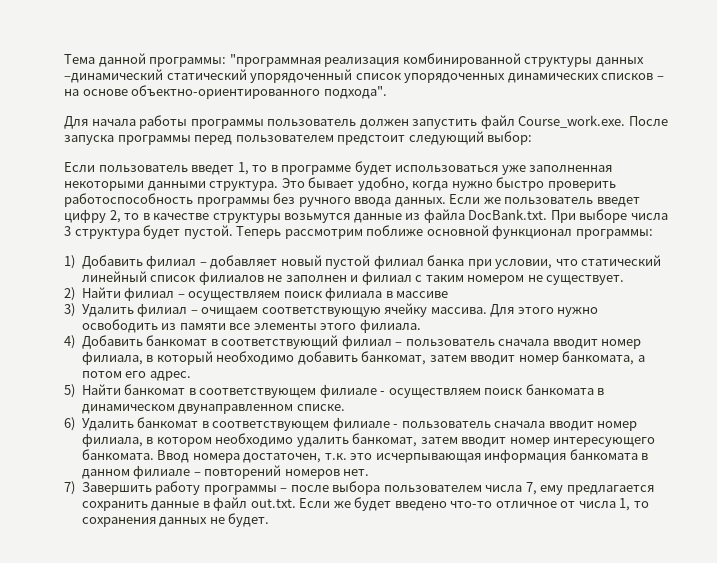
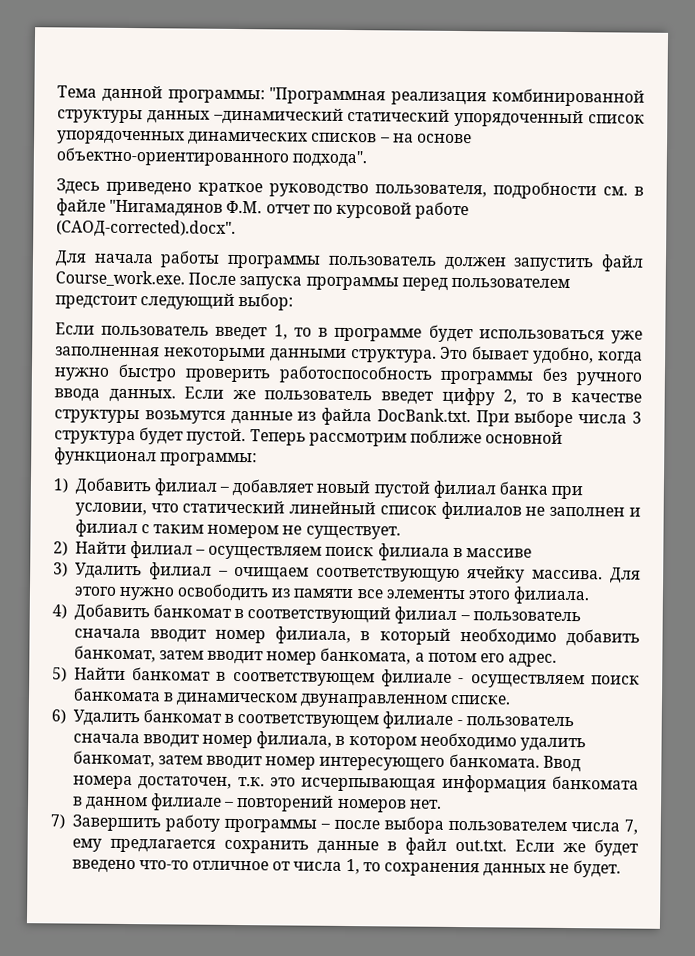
[229,54,321,67] "программная -> [269,87,387,105] "Программная
(387, 92) none -> [56,178,644,200] [56,198,470,220] [56,219,236,238] // Здесь приведено краткое руководство пользователя, подробности см. в файле "Нигамадянов Ф.М. отчет по курсовой работе (САОД-corrected).docx".

